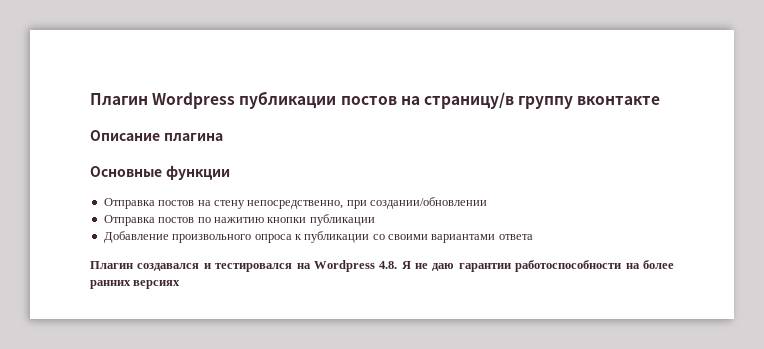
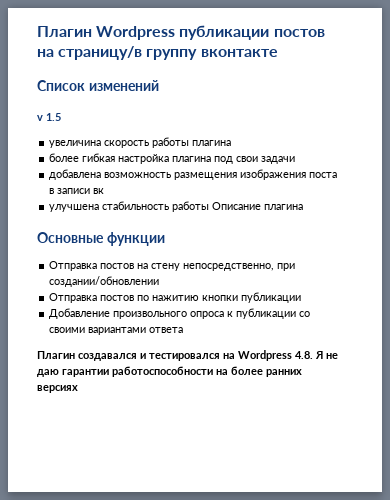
(661, 100) none -> [37,80,159,91] [37,113,61,121] [49,137,232,148] [49,153,296,164] [49,169,338,180] [49,188,105,194] [49,201,210,212] Список изменений // v 1.5 // увеличина скорость работы плагина // более гибкая настройка плагина под свои задачи // добавлена возможность размещения изображения поста в записи вк // улучшена стабильность работы

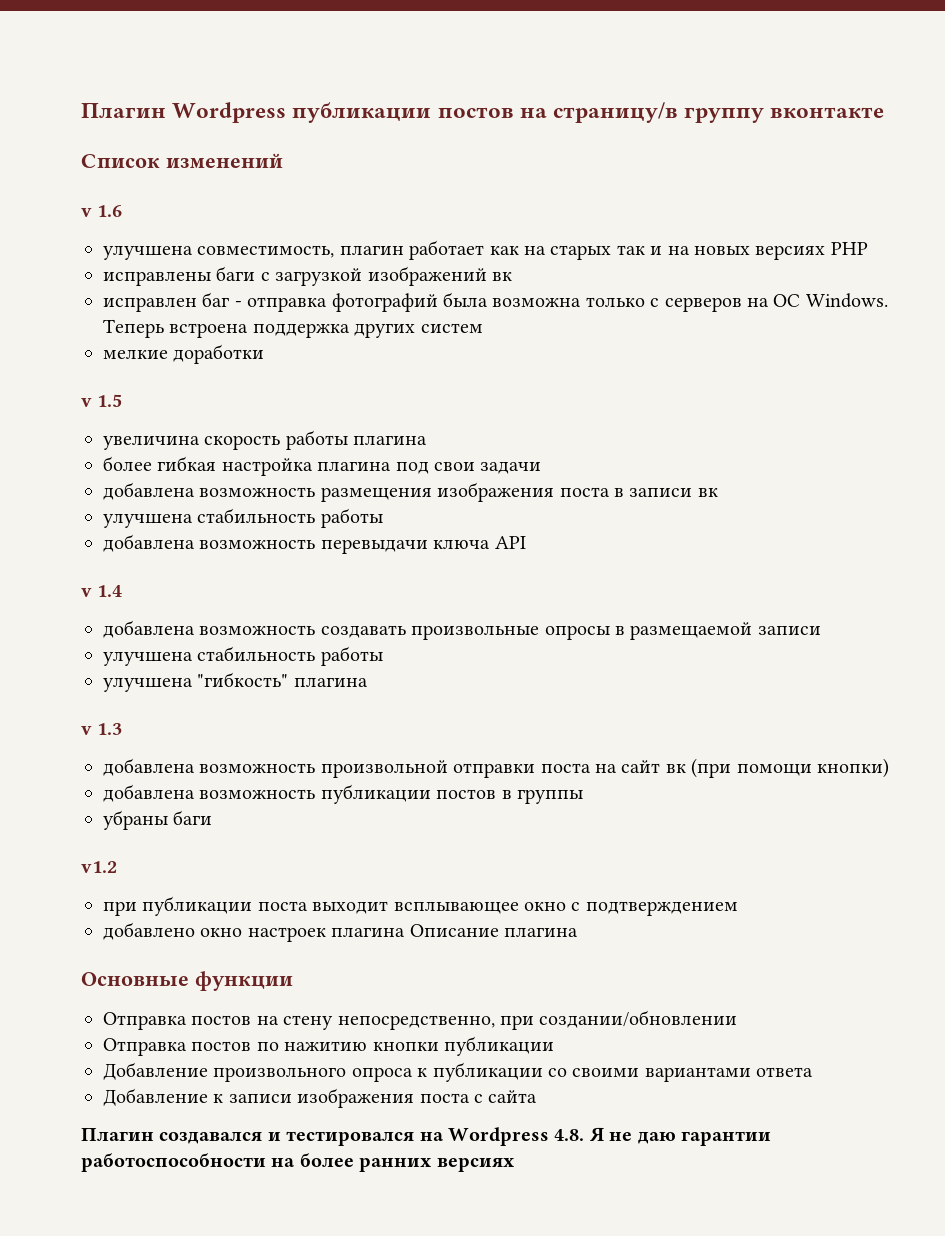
(159, 85) none -> [81,205,123,217] [103,240,868,260] [103,266,512,286] [103,292,888,312] [103,319,483,338] [103,344,265,364] // v 1.6 // улучшена совместимость, плагин работает как на старых так и на новых версиях PHP // исправлены баги с загрузкой изображений вк // исправлен баг - отправка фотографий была возможна только с серверов на ОС Windows. Теперь встроена поддержка других систем // мелкие доработки
(210, 206) none -> [103,534,526,554] [81,585,123,597] [103,620,821,640] [103,646,383,666] [103,672,368,692] [81,723,123,735] [103,758,889,778] [103,784,583,804] [103,810,213,830] [81,861,117,873] [103,896,738,916] [103,922,406,942] // добавлена возможность перевыдачи ключа API // v 1.4 // добавлена возможность создавать произвольные опросы в размещаемой записи // улучшена стабильность работы // улучшена "гибкость" плагина // v 1.3 // добавлена возможность произвольной отправки поста на сайт вк (при помощи кнопки) // добавлена возможность публикации постов в группы // убраны баги // v1.2 // при публикации поста выходит всплывающее окно с подтверждением // добавлено окно настроек плагина
(184, 330) none -> [103,1088,538,1108] // Добавление к записи изображения поста с сайта

